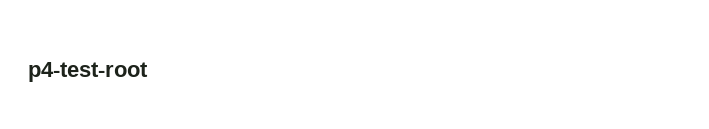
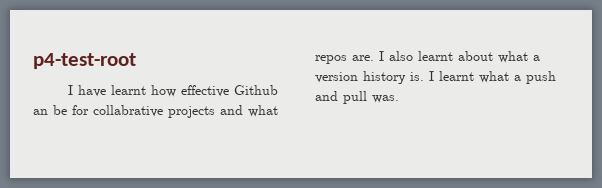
(148, 72) none -> [67,85,278,97] [33,105,278,118] [315,51,540,64] [315,71,556,84] [315,91,399,104] // I have learnt how effective Github an be for collabrative projects and what repos are. I also learnt about what a version history is. I learnt what a push and pull was.

